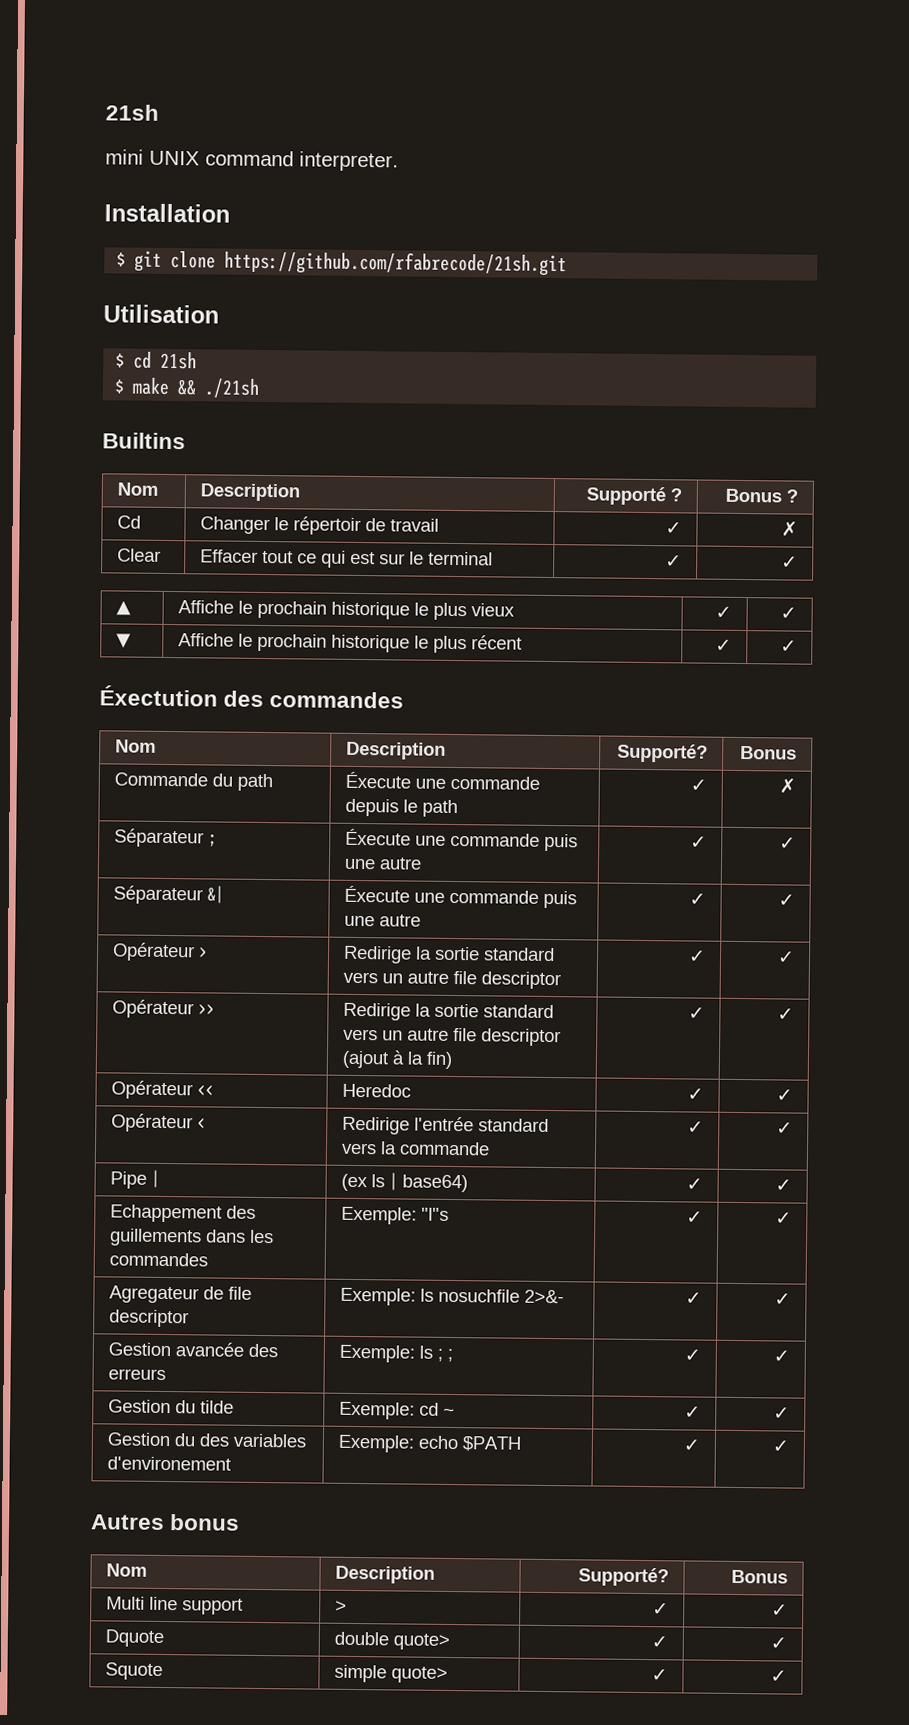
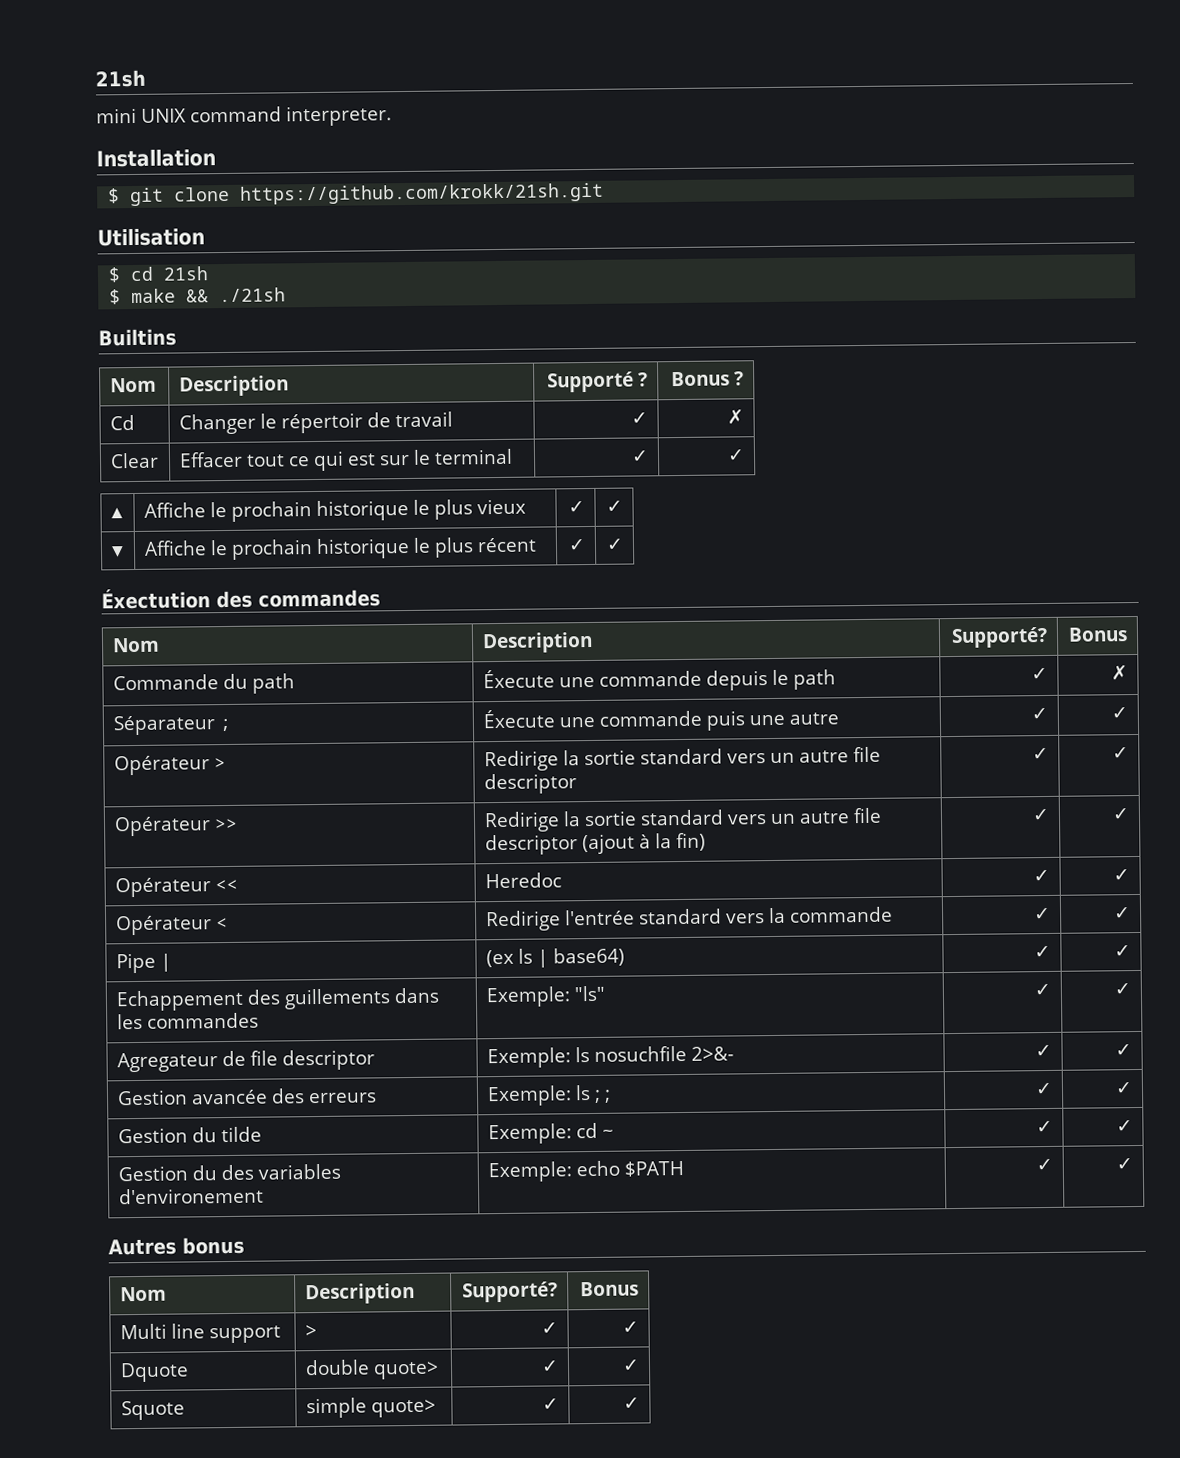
[224,250,568,277] https://github.com/rfabrecode/21sh.git -> [240,182,605,205] https://github.com/krokk/21sh.git
[112,885,224,905] [343,885,577,909] [343,914,421,927] [689,893,707,906] [778,894,796,907] // Séparateur &| | Éxecute une commande puis une autre | ✓ | ✓ -> (1129, 713) none
[420,1207,449,1221] "l"s -> [573,985,605,1002] "ls"

